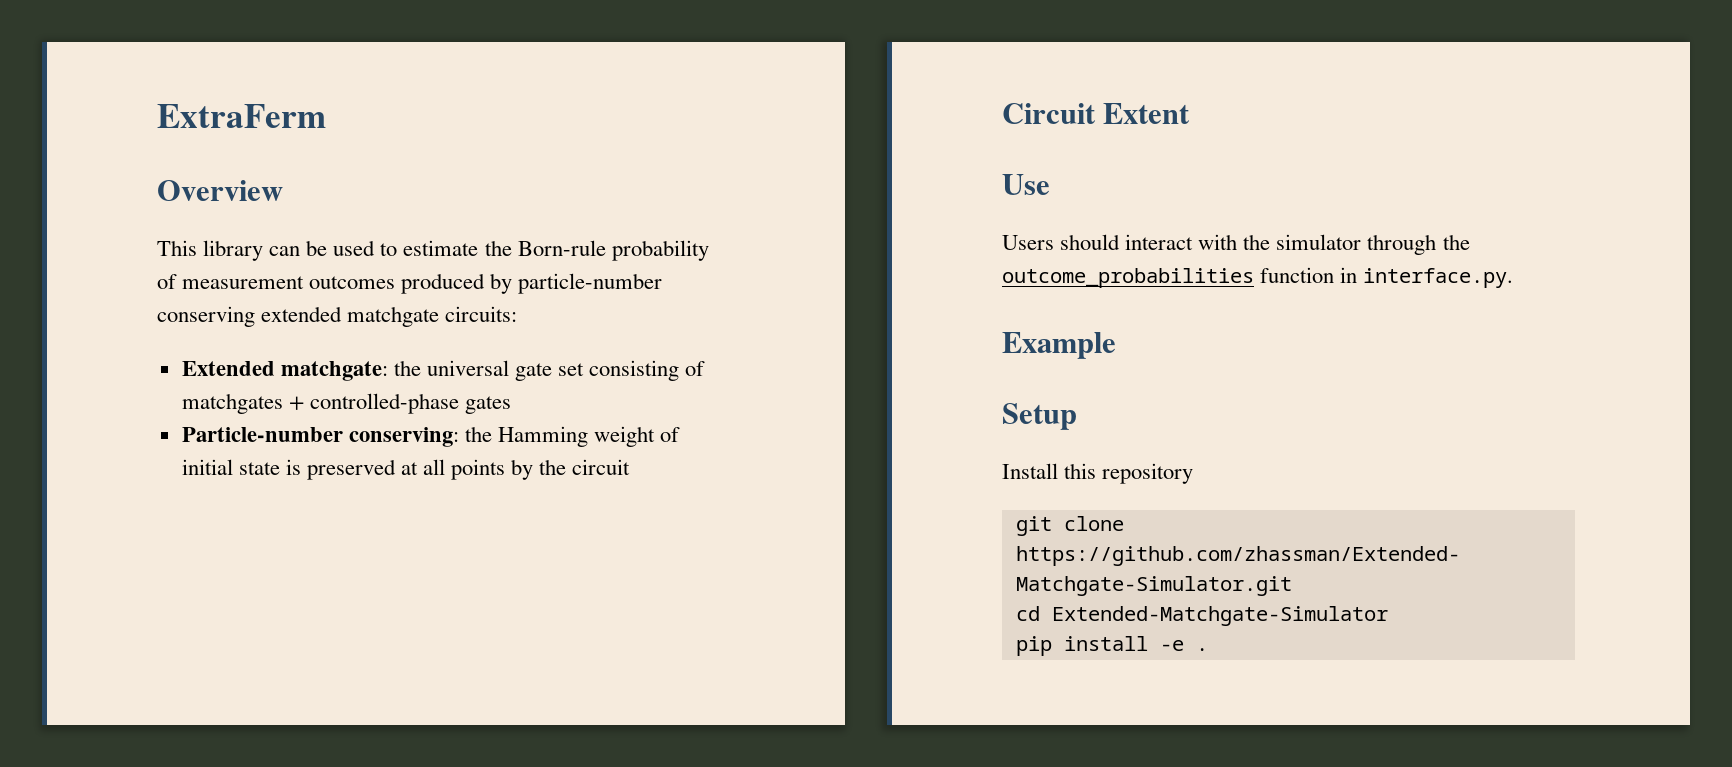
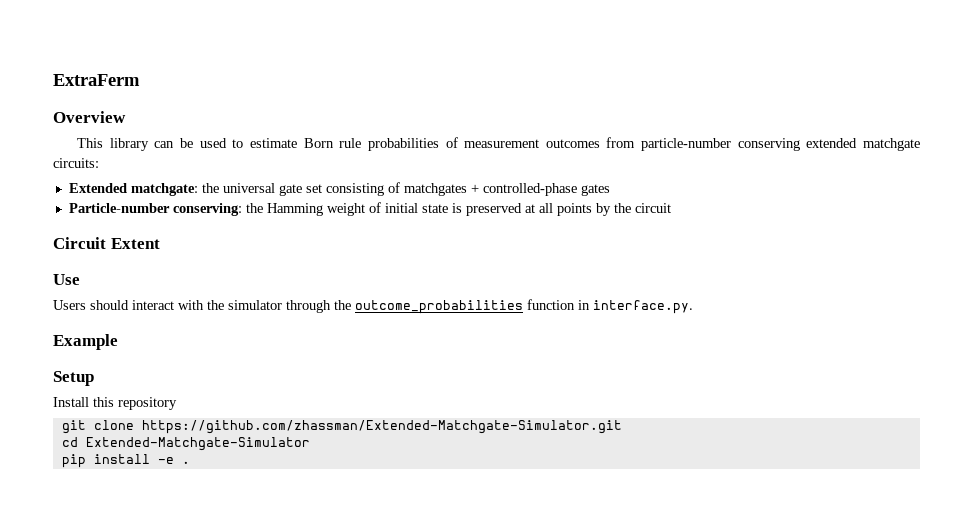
[484,240,709,261] the Born-rule probability -> [303,138,439,151] Born rule probabilities
[401,273,513,294] produced by -> [606,137,636,148] from

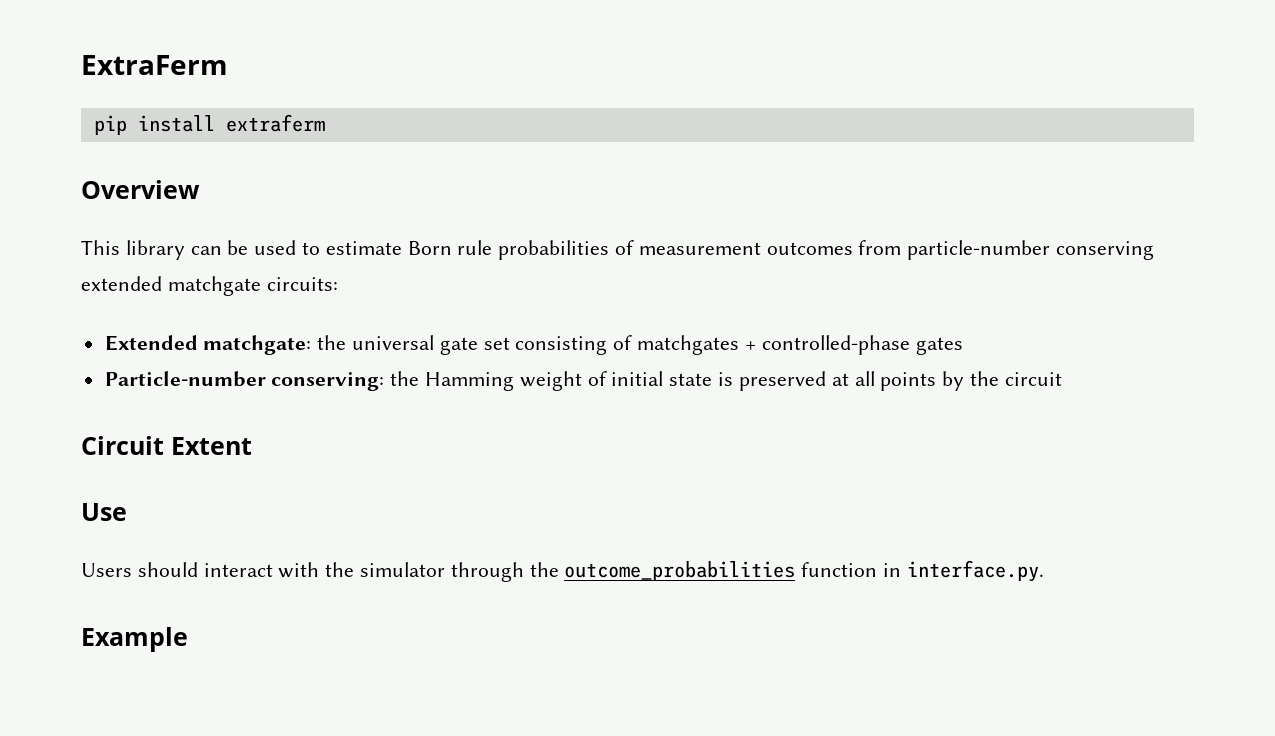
(140, 80) none -> [93,114,325,135] // pip install extraferm
[53,371,94,386] [53,397,177,410] [61,420,622,434] [61,437,310,451] [61,454,190,468] // Setup // Install this repository // git clone https://github.com/zhassman/Extended-Matchgate-Simulator.git // cd Extended-Matchgate-Simulator // pip install -e . -> (188, 639) none

